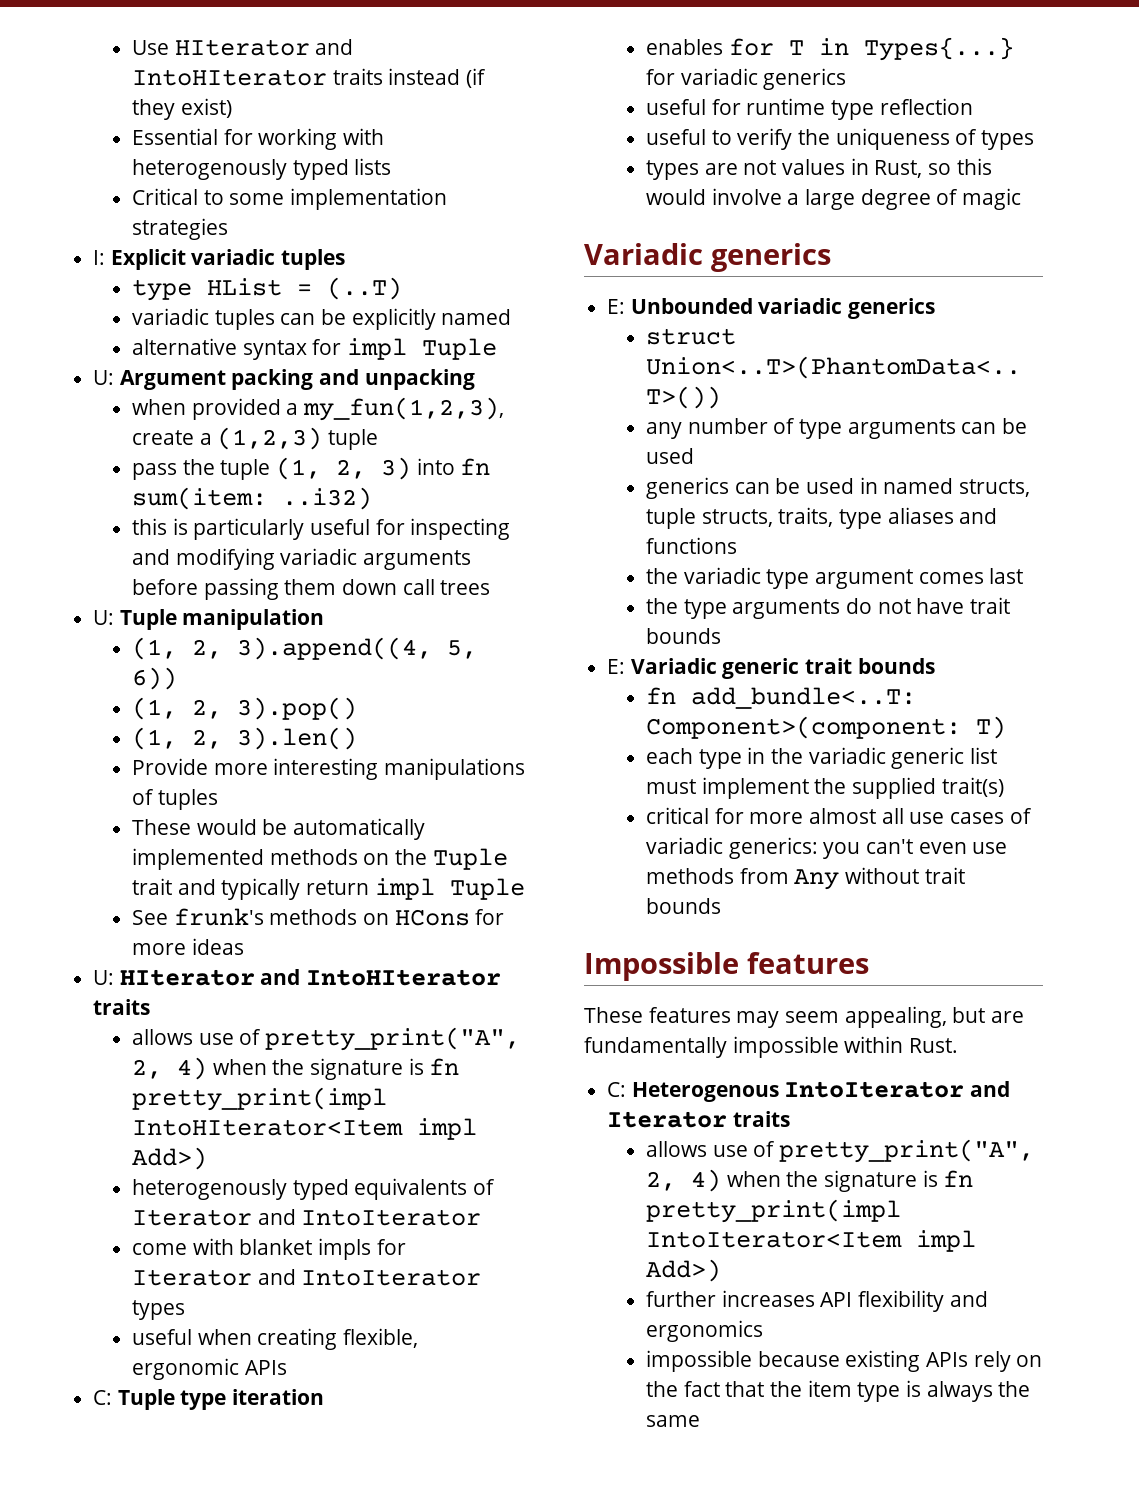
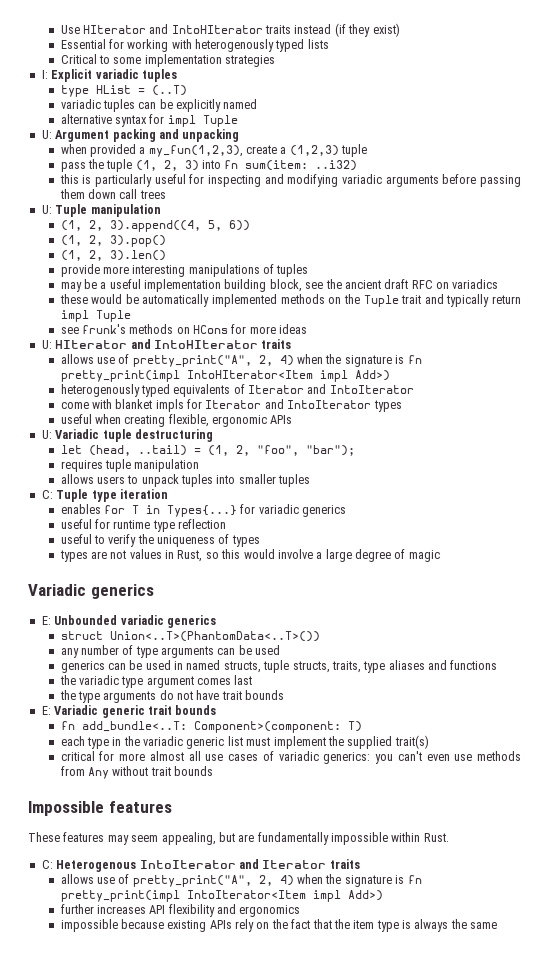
[132,758,209,775] Provide -> [60,264,100,277] provide
[132,819,192,835] These -> [60,279,499,292] [59,294,88,304] may be a useful implementation building block, see the ancient draft RFC on variadics // these
[132,910,169,925] See -> [60,327,79,334] see
(287, 1367) none -> [41,429,213,442] [60,445,355,456] [60,459,200,472] [60,474,311,487] // U: Variadic tuple destructuring // let (head, ..tail) = (1, 2, "foo", "bar"); // requires tuple manipulation // allows users to unpack tuples into smaller tuples

